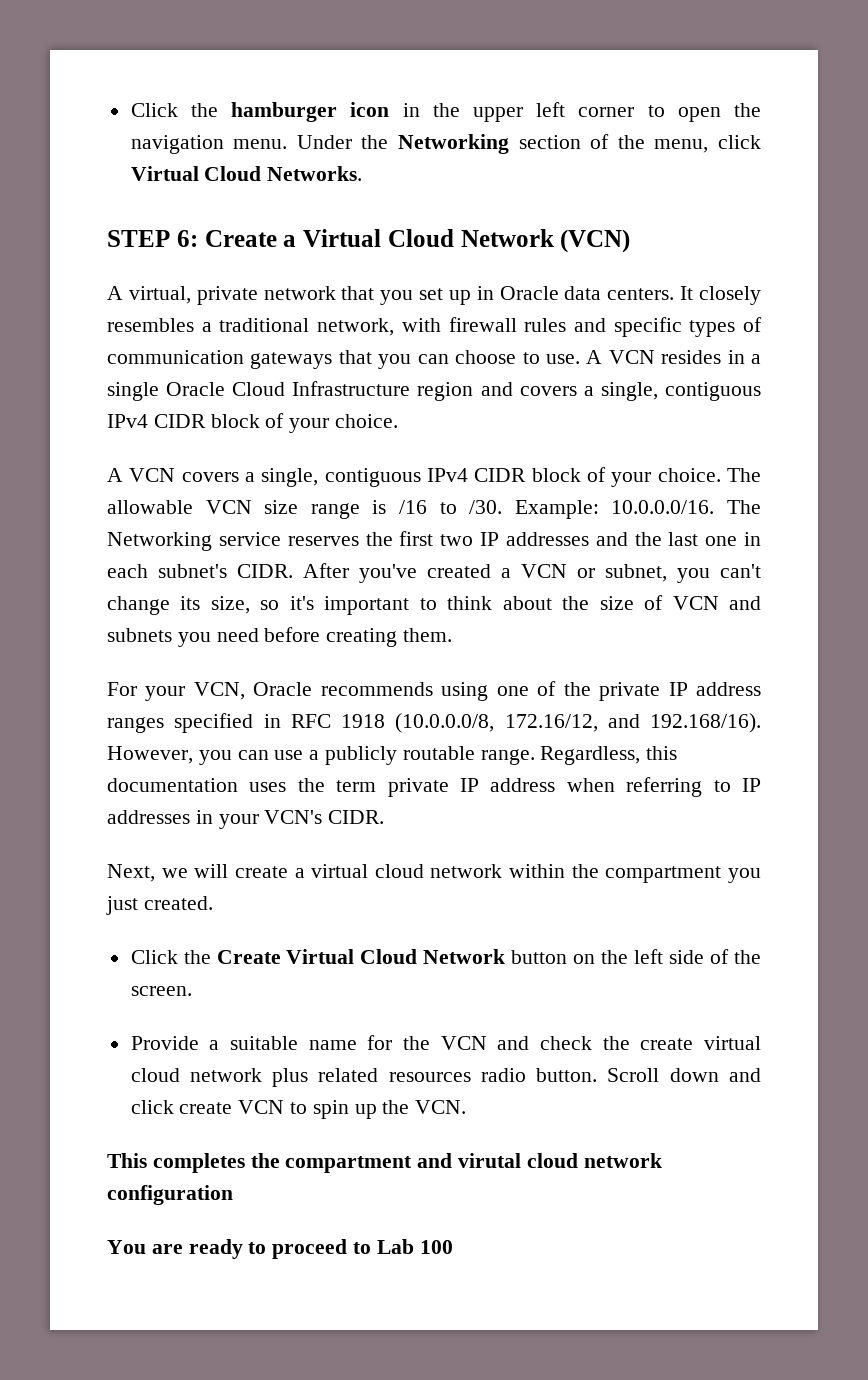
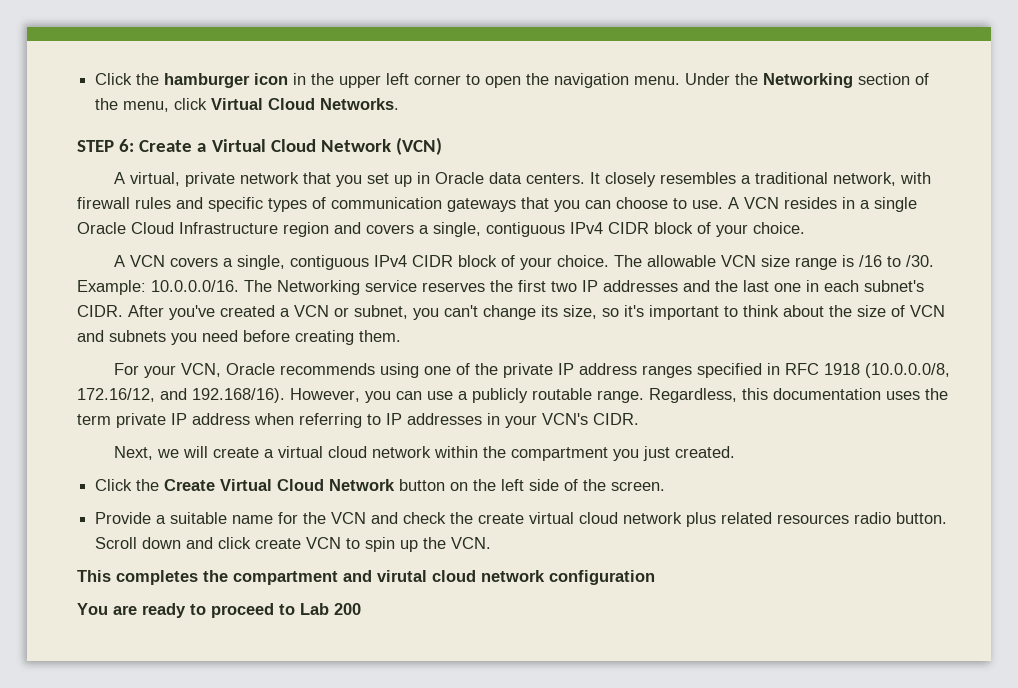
[419,1240,453,1254] 100 -> [334,603,361,615] 200

